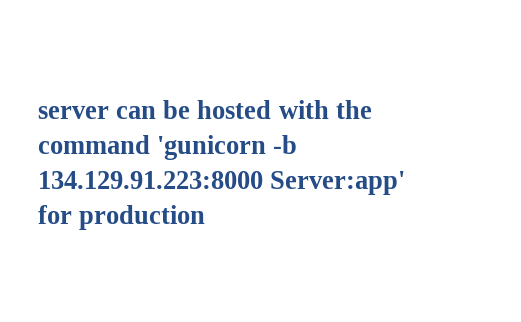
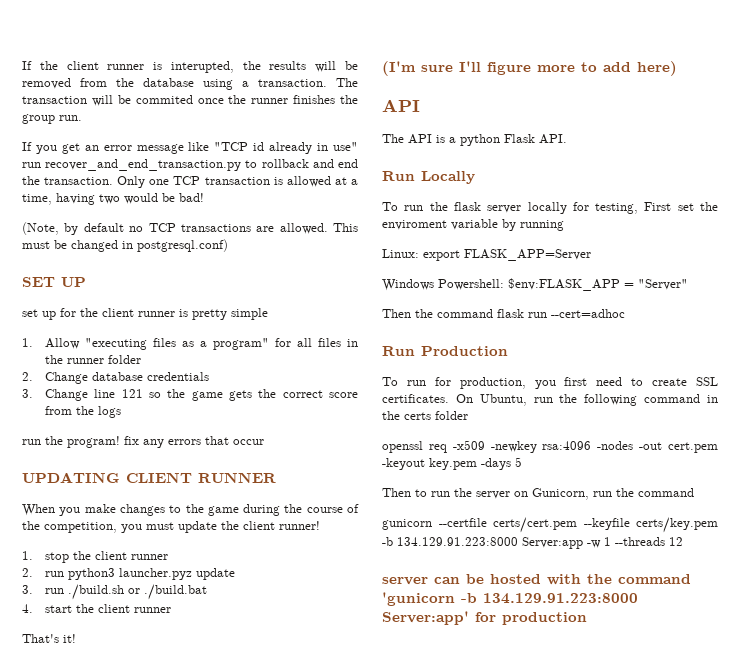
(38, 112) none -> [22,61,358,73] [22,78,358,90] [22,95,358,106] [22,114,82,124] [22,142,358,154] [22,159,358,171] [22,176,358,188] [22,193,204,205] [22,222,358,235] [22,239,228,252] [22,277,86,287] [22,308,268,320] [22,338,358,350] [45,355,142,364] [22,372,210,384] [22,389,358,401] [45,406,122,418] [22,436,264,448] [22,472,276,483] [22,504,360,516] [22,521,320,533] [22,551,169,563] [22,568,236,580] [22,584,208,600] [22,604,172,613] [22,634,76,643] [382,61,677,76] [382,99,420,112] [382,134,567,146] [382,171,475,184] [382,202,718,214] [382,219,564,231] [382,249,591,261] [382,278,688,291] [382,309,625,318] [382,346,508,356] [382,377,718,389] [382,394,718,406] [382,411,468,420] [382,440,718,453] [382,457,522,470] [382,488,694,500] [382,517,718,533] [382,537,683,549] If the client runner is interupted, the results will be removed from the database using a transaction. The transaction will be commited once the runner finishes the group run. // If you get an error message like "TCP id already in use" run recover_and_end_transaction.py to rollback and end the transaction. Only one TCP transaction is allowed at a time, having two would be bad! // (Note, by default no TCP transactions are allowed. This must be changed in postgresql.conf) // SET UP // set up for the client runner is pretty simple // 1. Allow "executing files as a program" for all files in the runner folder // 2. Change database credentials // 3. Change line 121 so the game gets the correct score from the logs // run the program! fix any errors that occur // UPDATING CLIENT RUNNER // When you make changes to the game during the course of the competition, you must update the client runner! // 1. stop the client runner // 2. run python3 launcher.pyz update // 3. run ./build.sh or ./build.bat // 4. start the client runner // That's it! // (I'm sure I'll figure more to add here) // API // The API is a python Flask API. // Run Locally // To run the flask server locally for testing, First set the enviroment variable by running // Linux: export FLASK_APP=Server // Windows Powershell: $env:FLASK_APP = "Server" // Then the command flask run --cert=adhoc // Run Production // To run for production, you first need to create SSL certificates. On Ubuntu, run the following command in the certs folder // openssl req -x509 -newkey rsa:4096 -nodes -out cert.pem -keyout key.pem -days 5 // Then to run the server on Gunicorn, run the command // gunicorn --certfile certs/cert.pem --keyfile certs/key.pem -b 134.129.91.223:8000 Server:app -w 1 --threads 12 //

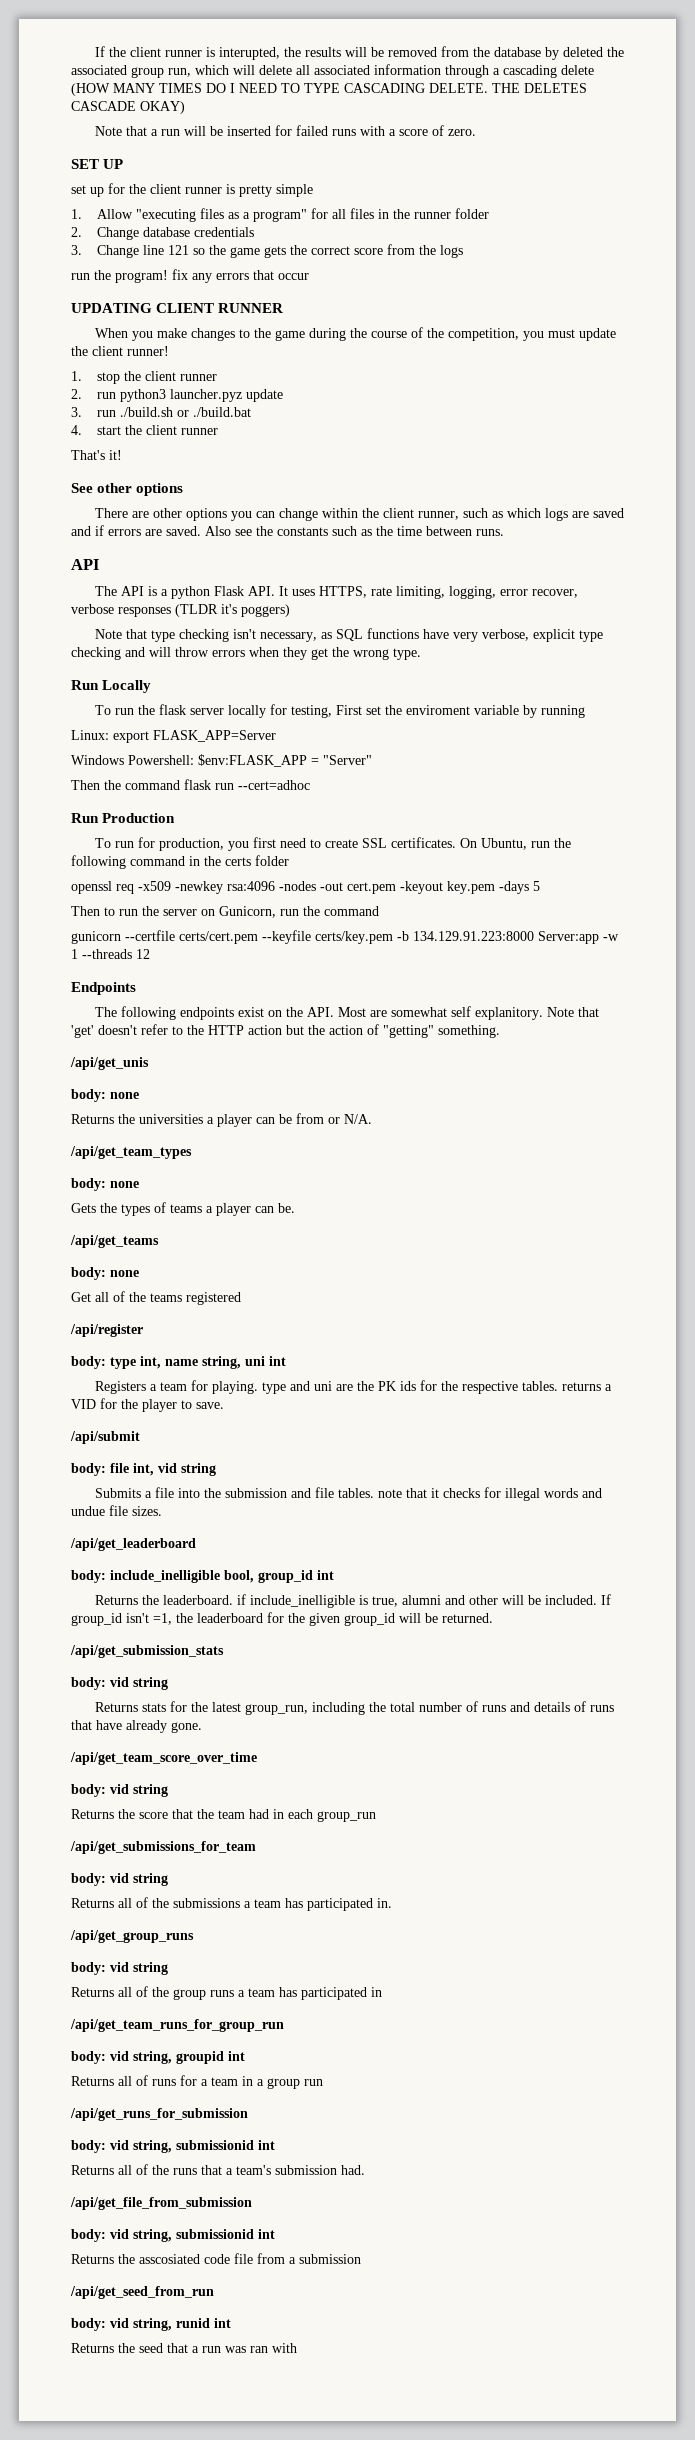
[203,78,358,90] [22,95,358,106] [22,114,82,124] [22,142,358,154] [22,159,358,171] [22,176,358,188] [22,193,204,205] [22,222,358,235] [22,239,228,252] using a transaction. The transaction will be commited once the runner finishes the group run. // If you get an error message like "TCP id already in use" run recover_and_end_transaction.py to rollback and end the transaction. Only one TCP transaction is allowed at a time, having two would be bad! // (Note, by default no TCP transactions are allowed. This must be changed in postgresql.conf) -> [544,47,624,60] [71,64,594,78] [71,83,587,96] [71,101,185,114] [94,125,476,136] by deleted the associated group run, which will delete all associated information through a cascading delete (HOW MANY TIMES DO I NEED TO TYPE CASCADING DELETE. THE DELETES CASCADE OKAY) // Note that a run will be inserted for failed runs with a score of zero.
[382,61,677,76] (I'm sure I'll figure more to add here) -> [71,483,184,496] [94,508,624,521] [71,525,504,536] See other options // There are other options you can change within the client runner, such as which logs are saved and if errors are saved. Also see the constants such as the time between runs.
(567, 139) none -> [278,586,578,599] [71,604,290,617] [94,628,603,642] [71,647,421,660] It uses HTTPS, rate limiting, logging, error recover, verbose responses (TLDR it's poggers) // Note that type checking isn't necessary, as SQL functions have very verbose, explicit type checking and will throw errors when they get the wrong type.
[382,574,691,585] [382,592,638,606] [382,611,587,625] server can be hosted with the command 'gunicorn -b 134.129.91.223:8000 Server:app' for production -> [71,982,136,995] [94,1006,599,1020] [71,1024,500,1038] [70,1057,149,1070] [71,1089,139,1102] [71,1113,372,1127] [70,1146,192,1159] [71,1178,139,1191] [71,1202,295,1216] [70,1235,159,1248] [71,1267,139,1280] [71,1291,241,1305] [70,1324,143,1337] [71,1356,286,1369] [94,1380,612,1394] [71,1398,224,1412] [70,1431,140,1444] [71,1463,216,1476] [94,1487,602,1501] [71,1505,162,1516] [70,1538,196,1551] [71,1570,334,1583] [94,1594,611,1608] [71,1612,493,1626] [70,1645,224,1658] [71,1677,168,1690] [94,1701,614,1715] [71,1720,202,1733] [70,1752,257,1765] [71,1784,168,1797] [71,1809,376,1822] [70,1841,256,1854] [71,1873,168,1886] [71,1897,392,1911] [70,1930,194,1943] [71,1962,168,1975] [71,1986,382,2000] [70,2019,284,2032] [71,2051,245,2064] [71,2075,323,2089] [70,2108,248,2121] [71,2140,275,2153] [71,2164,365,2175] [70,2197,252,2210] [71,2229,275,2242] [71,2253,361,2264] [70,2286,214,2299] [71,2318,231,2331] [71,2343,297,2353] Endpoints // The following endpoints exist on the API. Most are somewhat self explanitory. Note that 'get' doesn't refer to the HTTP action but the action of "getting" something. // /api/get_unis // body: none // Returns the universities a player can be from or N/A. // /api/get_team_types // body: none // Gets the types of teams a player can be. // /api/get_teams // body: none // Get all of the teams registered // /api/register // body: type int, name string, uni int // Registers a team for playing. type and uni are the PK ids for the respective tables. returns a VID for the player to save. // /api/submit // body: file int, vid string // Submits a file into the submission and file tables. note that it checks for illegal words and undue file sizes. // /api/get_leaderboard // body: include_inelligible bool, group_id int // Returns the leaderboard. if include_inelligible is true, alumni and other will be included. If group_id isn't =1, the leaderboard for the given group_id will be returned. // /api/get_submission_stats // body: vid string // Returns stats for the latest group_run, including the total number of runs and details of runs that have already gone. // /api/get_team_score_over_time // body: vid string // Returns the score that the team had in each group_run // /api/get_submissions_for_team // body: vid string // Returns all of the submissions a team has participated in. // /api/get_group_runs // body: vid string // Returns all of the group runs a team has participated in // /api/get_team_runs_for_group_run // body: vid string, groupid int // Returns all of runs for a team in a group run // /api/get_runs_for_submission // body: vid string, submissionid int // Returns all of the runs that a team's submission had. // /api/get_file_from_submission // body: vid string, submissionid int // Returns the asscosiated code file from a submission // /api/get_seed_from_run // body: vid string, runid int // Returns the seed that a run was ran with

